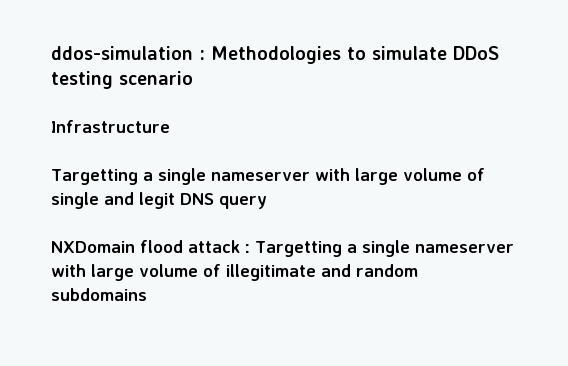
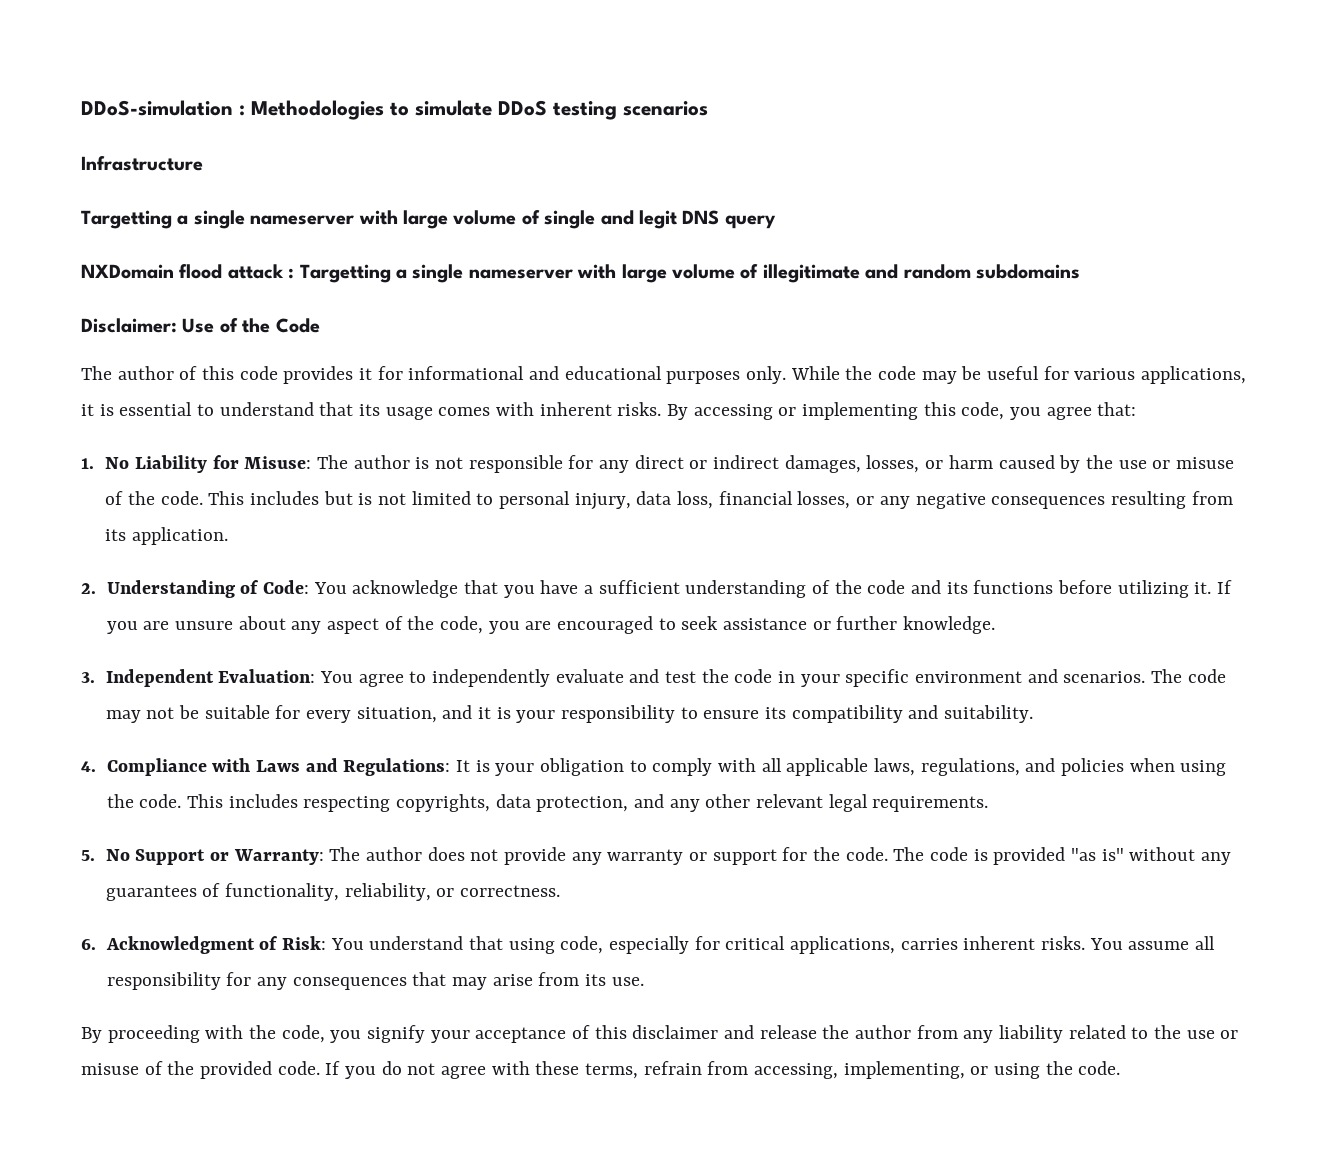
[51,46,193,60] ddos-simulation -> [81,100,233,116] DDoS-simulation
[119,71,193,85] scenario -> [623,101,708,116] scenarios
(147, 294) none -> [81,318,320,333] [81,366,1247,384] [81,402,1137,420] [81,455,1234,473] [105,491,1233,510] [105,527,229,545] [81,580,1232,598] [106,616,995,634] [81,669,1226,687] [105,705,1033,723] [81,758,1227,776] [106,794,989,812] [81,847,1231,865] [105,883,560,901] [81,936,1215,954] [106,972,644,990] [81,1025,1239,1043] [81,1061,1121,1079] // Disclaimer: Use of the Code // The author of this code provides it for informational and educational purposes only. While the code may be useful for various applications, it is essential to understand that its usage comes with inherent risks. By accessing or implementing this code, you agree that: // 1. No Liability for Misuse: The author is not responsible for any direct or indirect damages, losses, or harm caused by the use or misuse of the code. This includes but is not limited to personal injury, data loss, financial losses, or any negative consequences resulting from its application. // 2. Understanding of Code: You acknowledge that you have a sufficient understanding of the code and its functions before utilizing it. If you are unsure about any aspect of the code, you are encouraged to seek assistance or further knowledge. // 3. Independent Evaluation: You agree to independently evaluate and test the code in your specific environment and scenarios. The code may not be suitable for every situation, and it is your responsibility to ensure its compatibility and suitability. // 4. Compliance with Laws and Regulations: It is your obligation to comply with all applicable laws, regulations, and policies when using the code. This includes respecting copyrights, data protection, and any other relevant legal requirements. // 5. No Support or Warranty: The author does not provide any warranty or support for the code. The code is provided "as is" without any guarantees of functionality, reliability, or correctness. // 6. Acknowledgment of Risk: You understand that using code, especially for critical applications, carries inherent risks. You assume all responsibility for any consequences that may arise from its use. // By proceeding with the code, you signify your acceptance of this disclaimer and release the author from any liability related to the use or misuse of the provided code. If you do not agree with these terms, refrain from accessing, implementing, or using the code.

